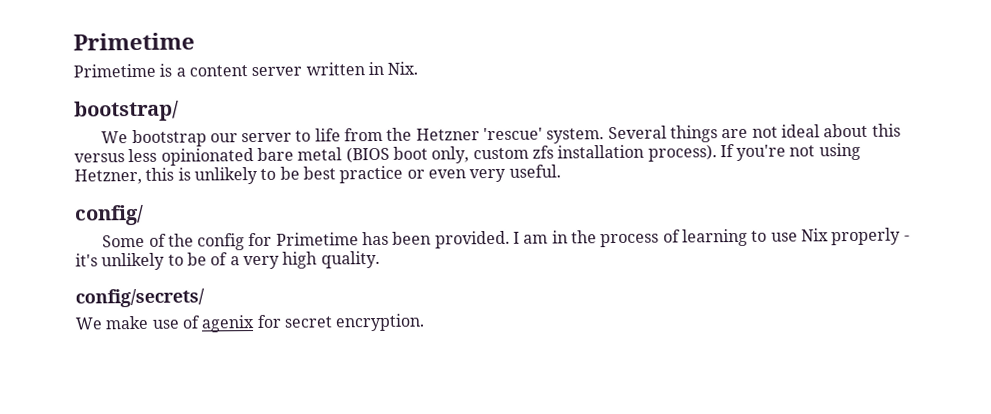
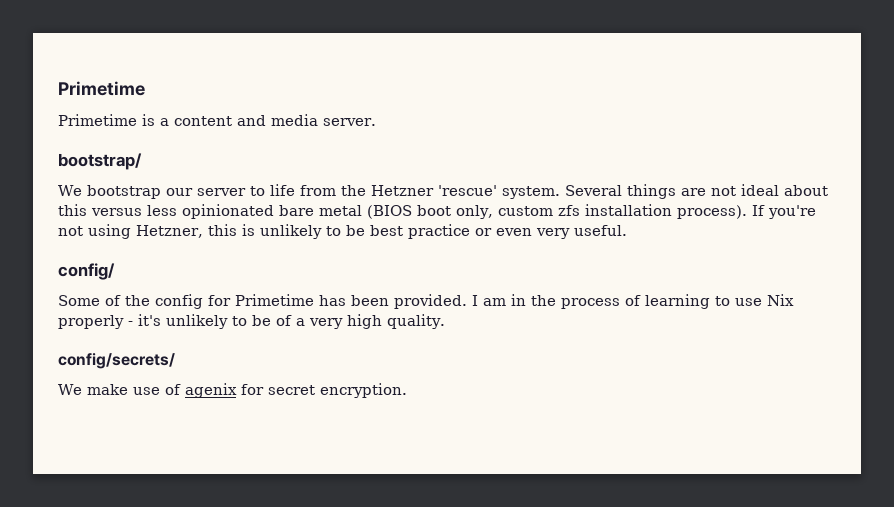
[251,61,419,77] server written in Nix. -> [237,114,376,126] and media server.

